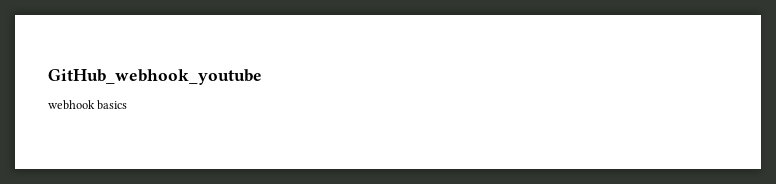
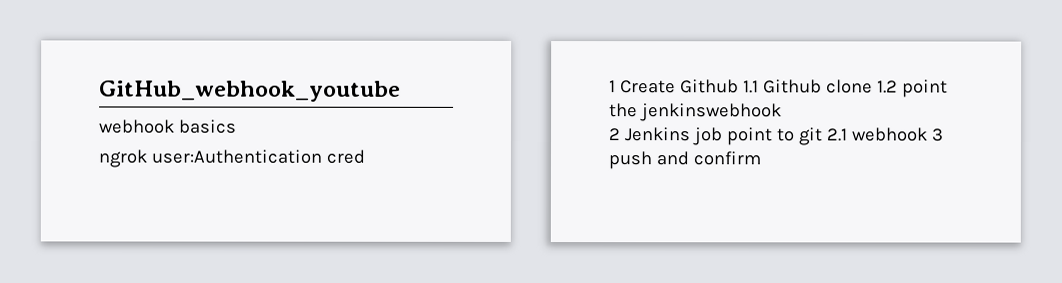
(128, 105) none -> [98,149,365,168] [609,79,948,98] [609,103,782,122] [609,127,944,146] [608,151,761,170] // ngrok user:Authentication cred // 1 Create Github 1.1 Github clone 1.2 point the jenkinswebhook // 2 Jenkins job point to git 2.1 webhook 3 push and confirm

